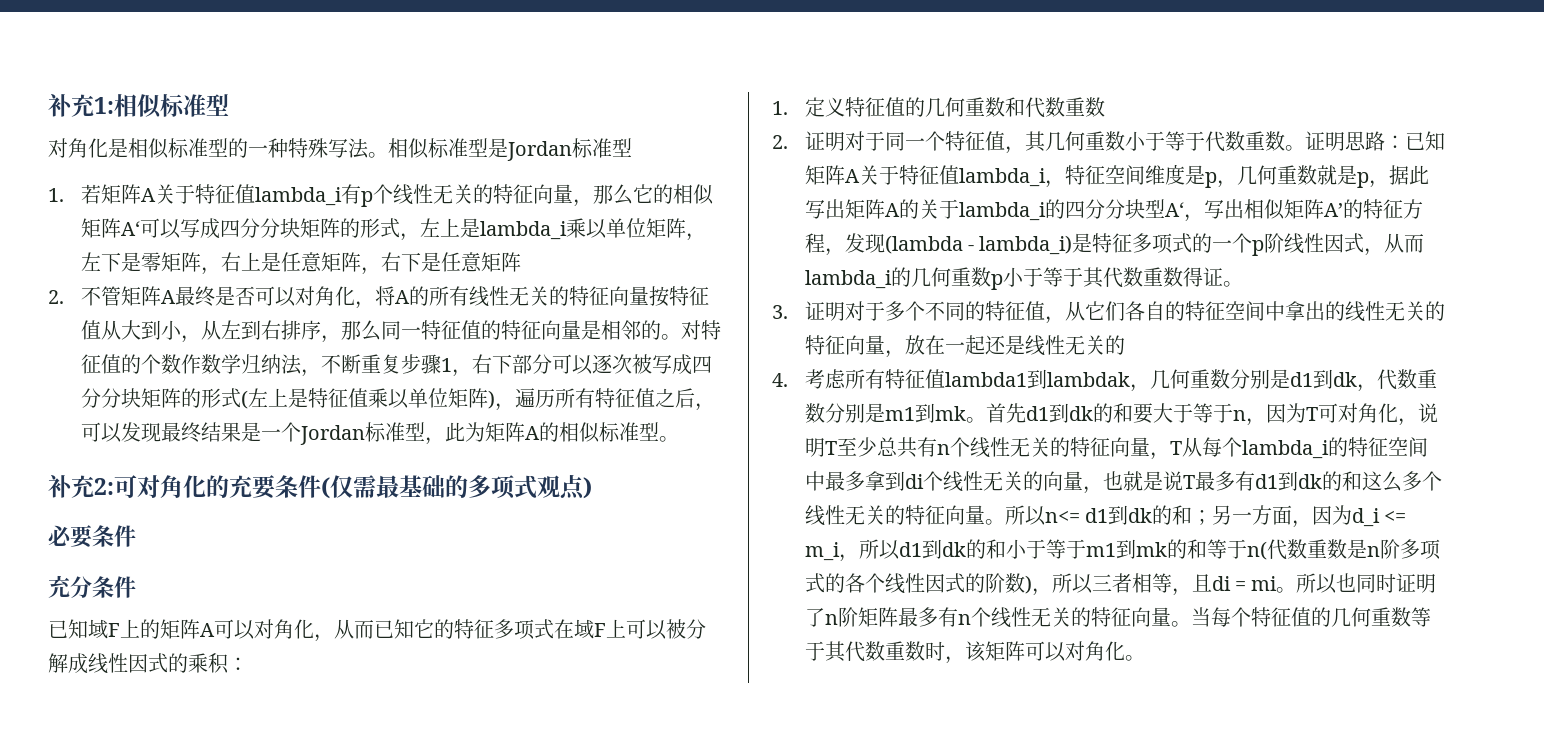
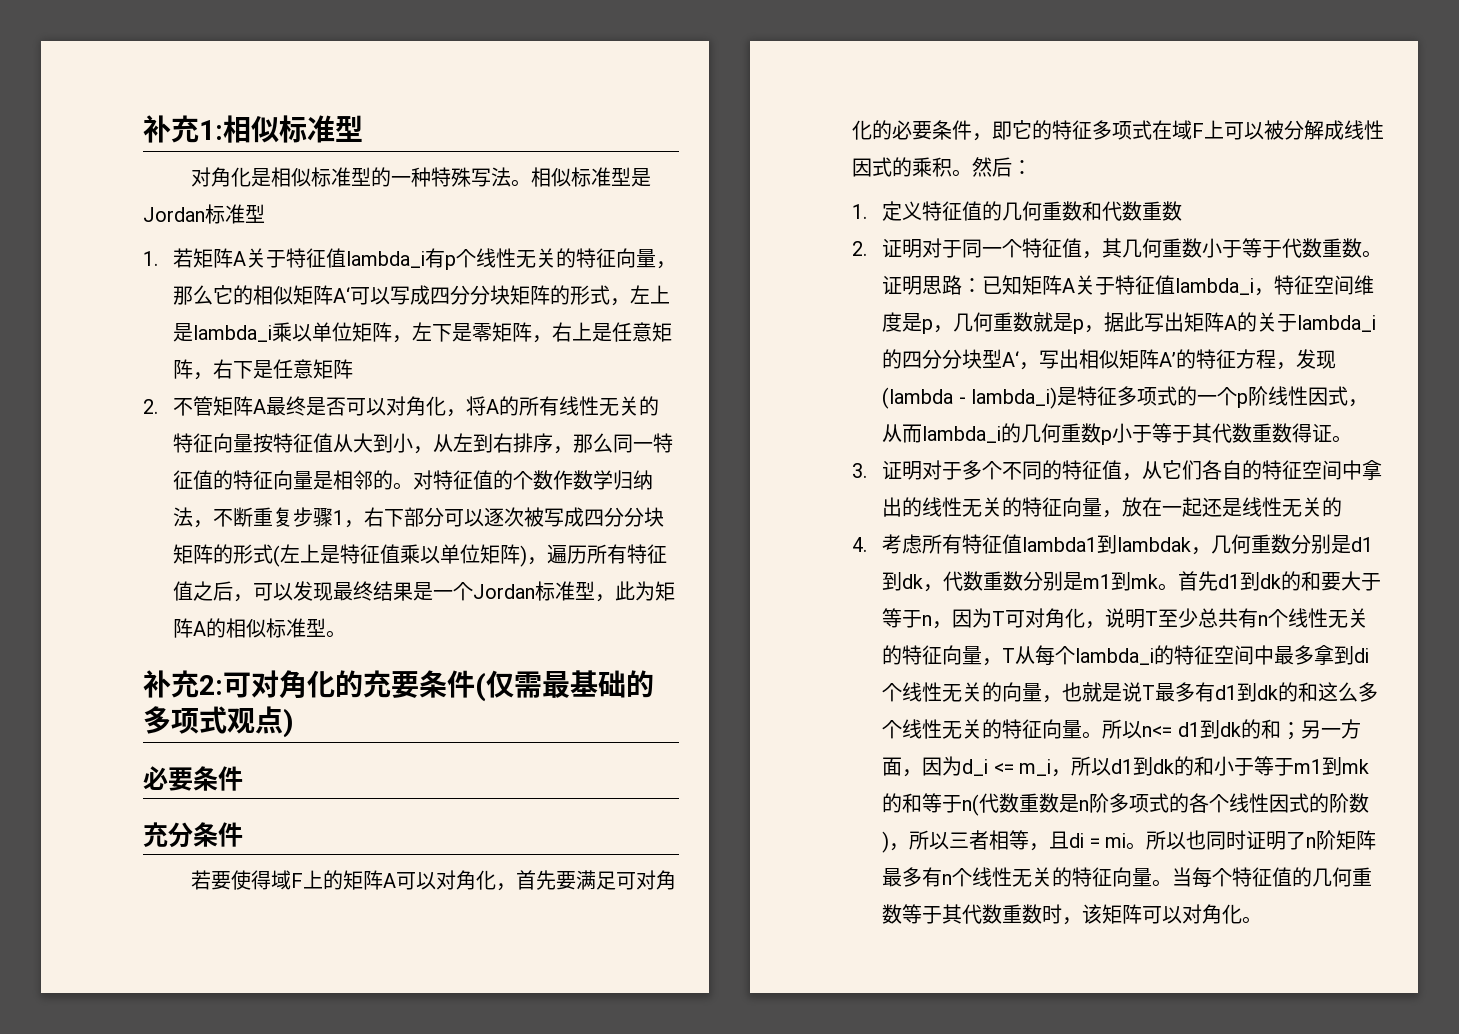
[48,619,88,639] 已知 -> [190,870,271,890] 若要使得
[334,619,414,639] 从而已知 -> [515,870,676,890] [852,120,1012,141] 首先要满足可对角化的必要条件，即
(229, 663) none -> [952,157,1012,177] 。然后

